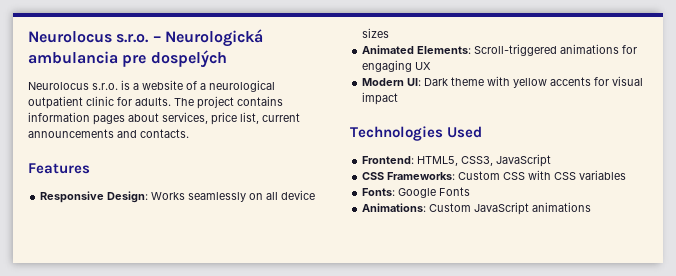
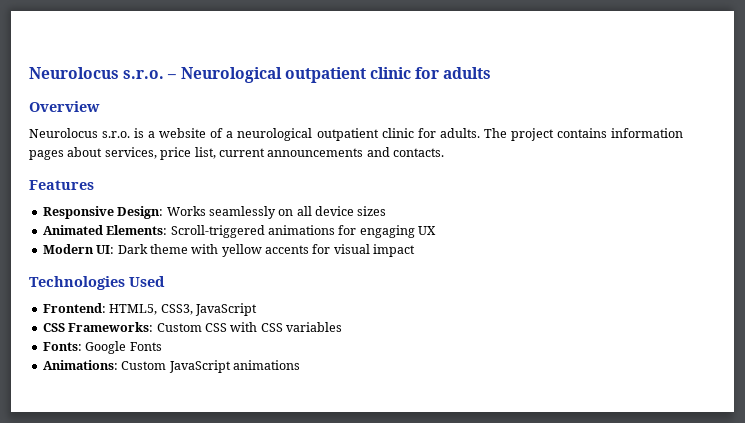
[164,29,263,47] [28,50,227,68] Neurologická ambulancia pre dospelých -> [180,67,492,83] [29,101,100,112] Neurological outpatient clinic for adults // Overview

